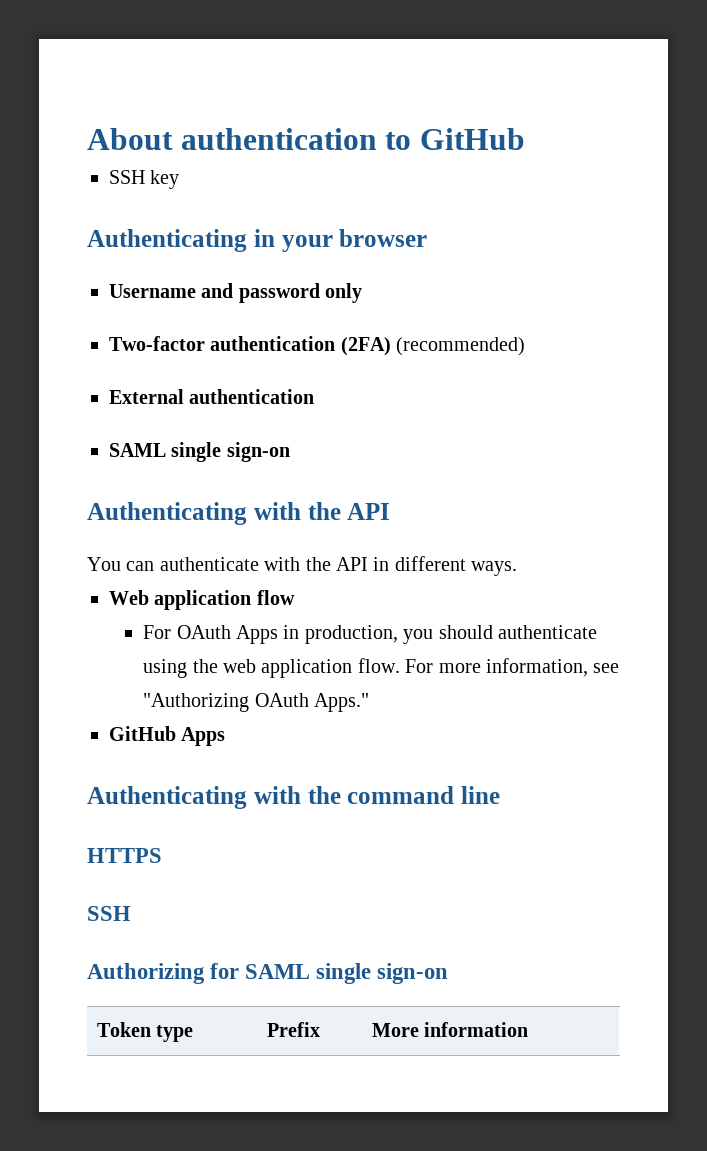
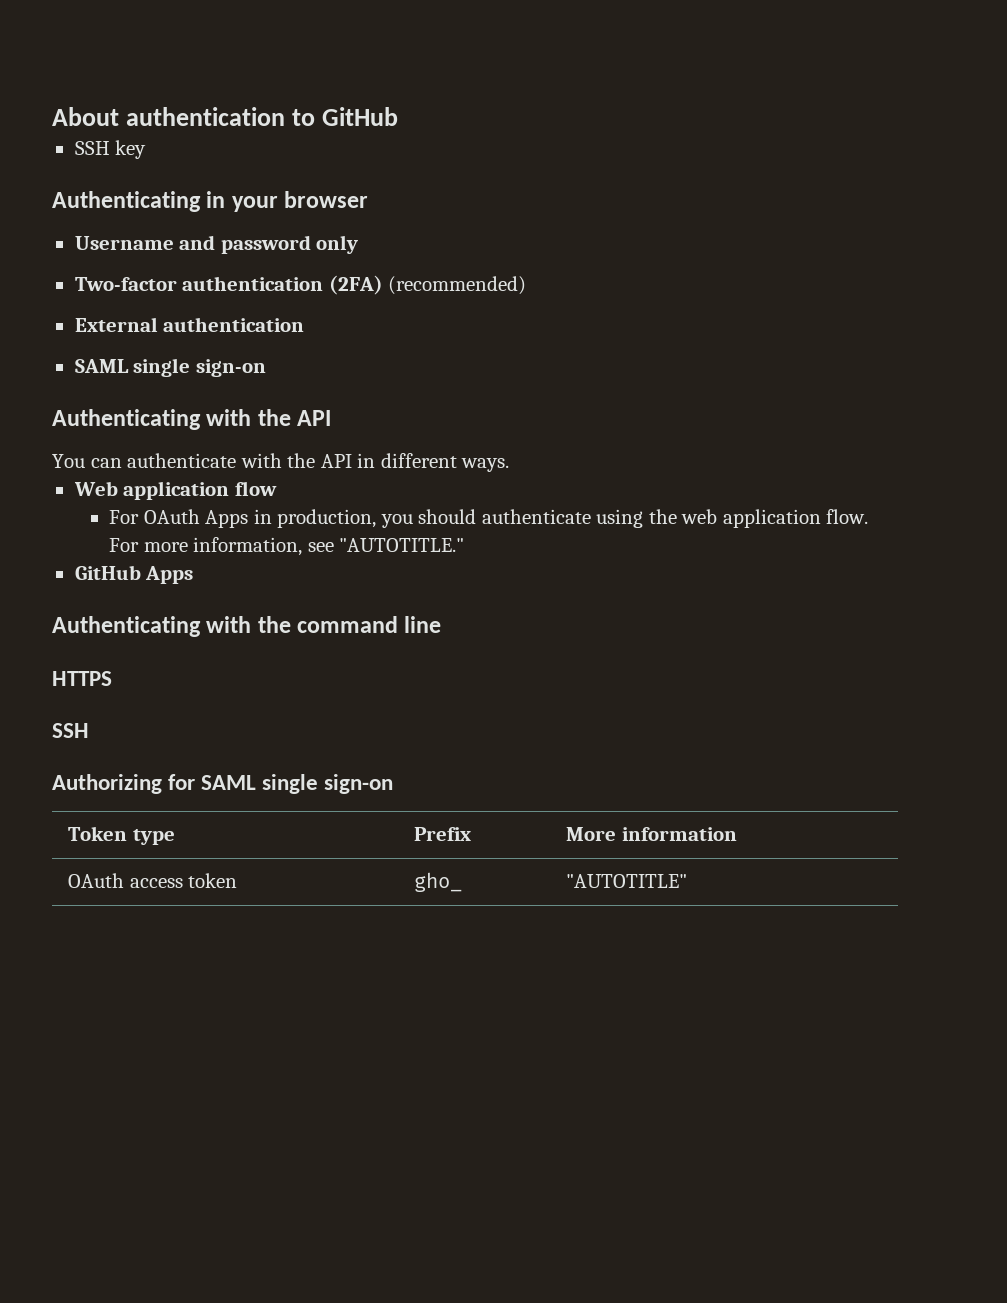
[143,693,370,712] "Authorizing OAuth Apps." -> [339,538,465,552] "AUTOTITLE."
(529, 1029) none -> [68,873,238,888] [414,872,463,892] [566,874,688,888] // OAuth access token | gho_ | "AUTOTITLE"

